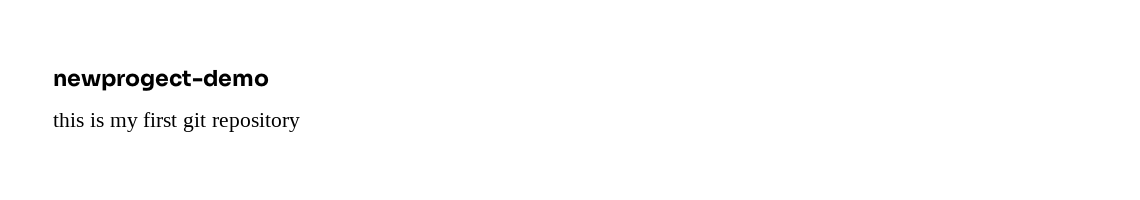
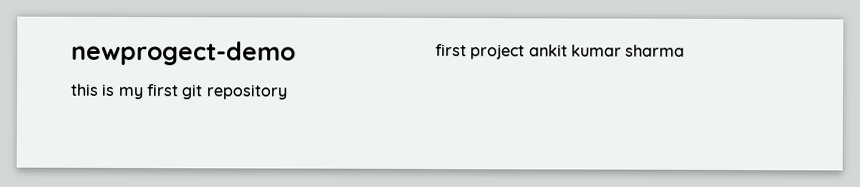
(301, 122) none -> [435,44,686,60] // first project ankit kumar sharma

